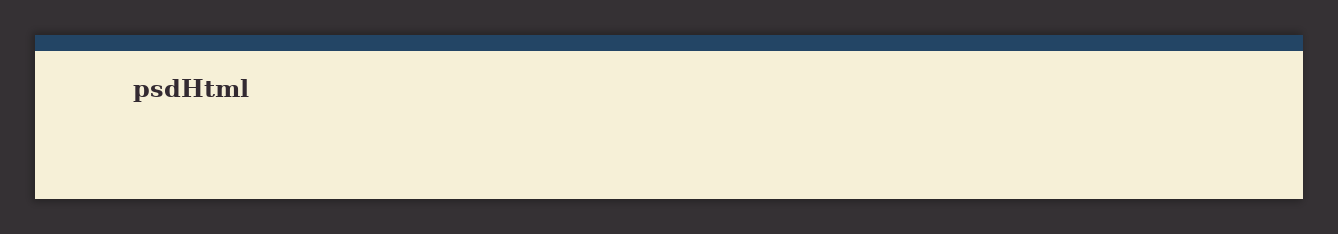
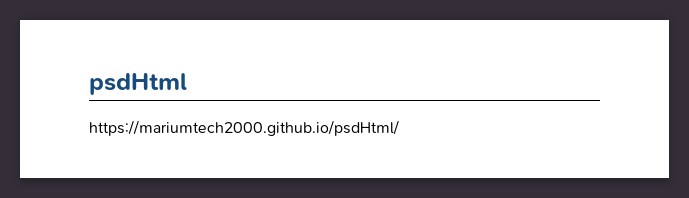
(249, 90) none -> [89,120,399,136] // https://mariumtech2000.github.io/psdHtml/

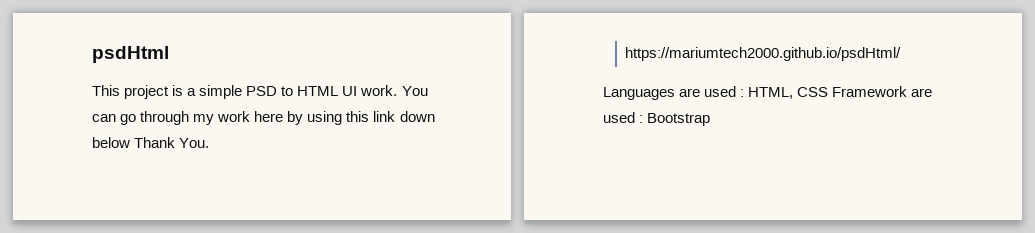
[89,120,399,136] https://mariumtech2000.github.io/psdHtml/ -> [92,85,428,99] [92,111,435,125] [92,137,210,148] [625,47,902,61] [603,86,933,100] [603,112,711,126] This project is a simple PSD to HTML UI work. You can go through my work here by using this link down below Thank You. // https://mariumtech2000.github.io/psdHtml/ // Languages are used : HTML, CSS Framework are used : Bootstrap

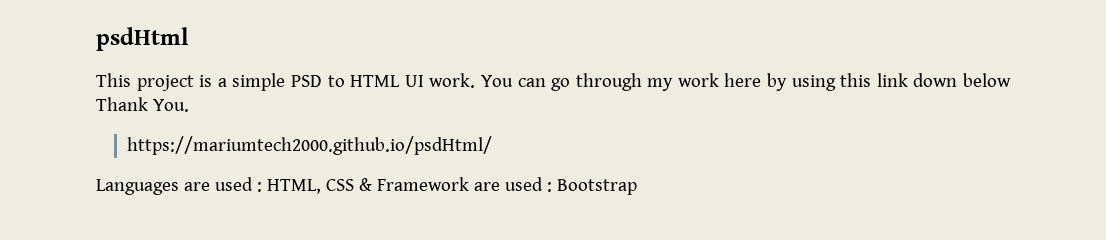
(829, 92) none -> [358,178,372,191] &

